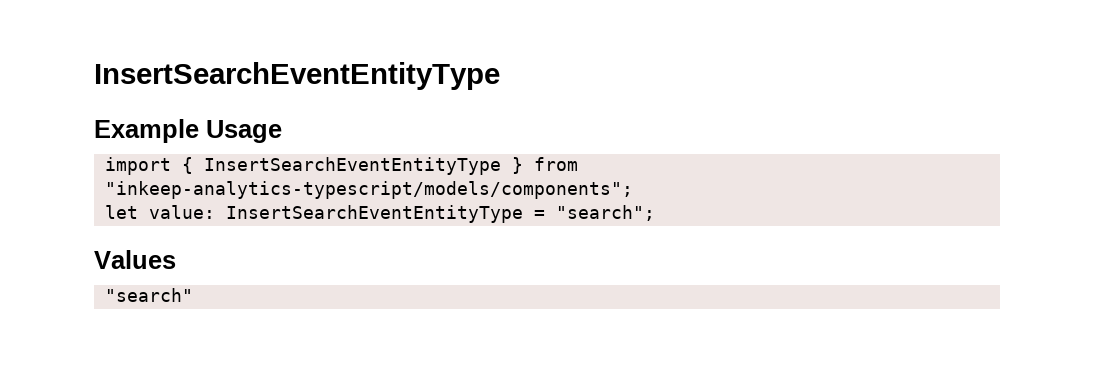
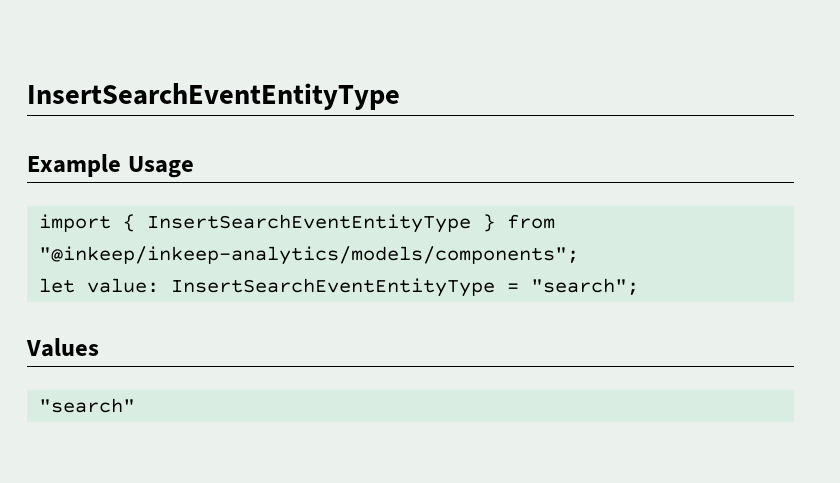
[105,181,634,199] "inkeep-analytics-typescript/models/components"; -> [38,246,579,265] "@inkeep/inkeep-analytics/models/components";

